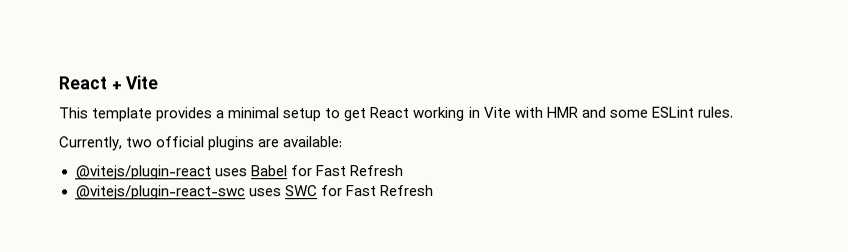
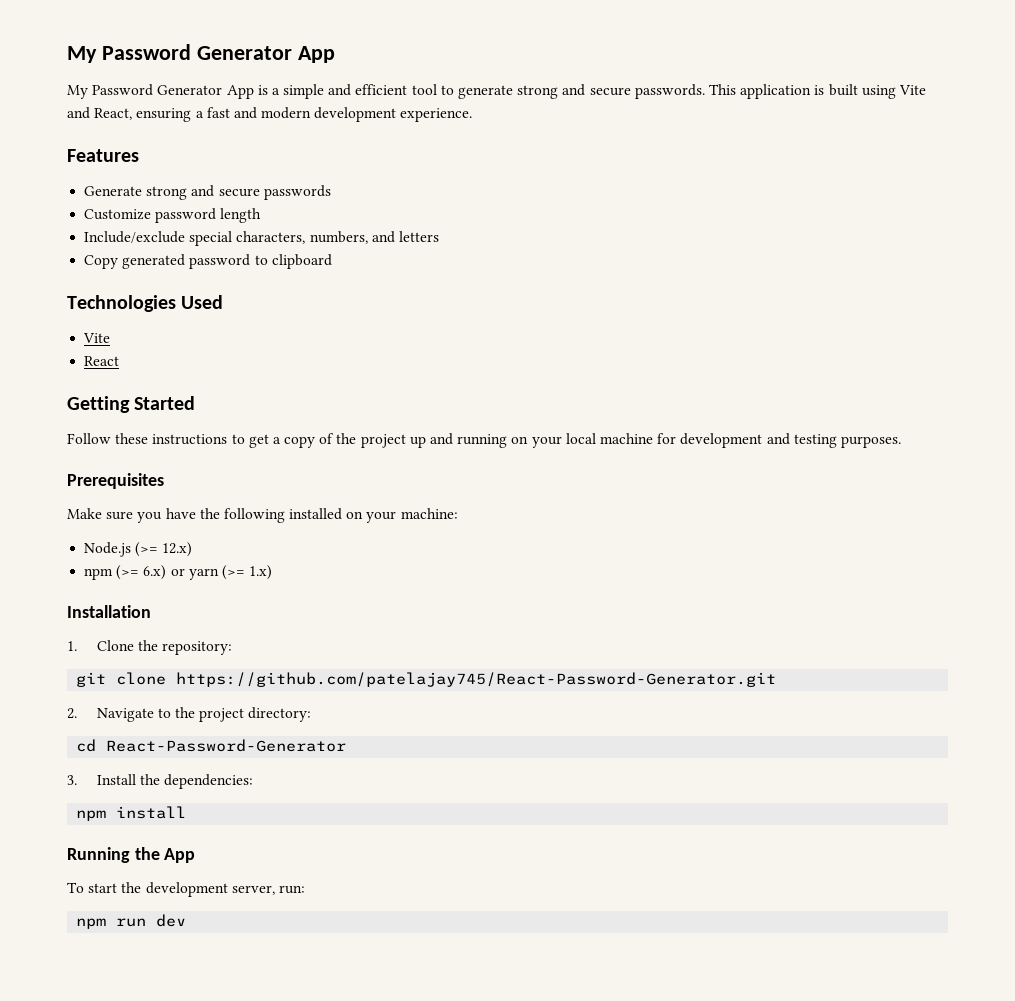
[58,75,159,90] [58,106,733,122] [59,136,344,151] [75,165,404,180] [75,184,434,200] React + Vite // This template provides a minimal setup to get React working in Vite with HMR and some ESLint rules. // Currently, two official plugins are available: // @vitejs/plugin-react uses Babel for Fast Refresh // @vitejs/plugin-react-swc uses SWC for Fast Refresh -> [67,44,335,63] [67,84,926,99] [67,107,473,122] [67,149,139,162] [84,185,331,200] [84,208,262,223] [84,231,439,246] [84,254,332,269] [67,295,224,312] [83,333,111,343] [84,356,120,366] [67,396,196,413] [67,433,901,448] [67,473,164,489] [67,508,458,523] [84,542,193,557] [84,565,273,580] [67,605,151,618] [67,640,233,655] [76,672,777,687] [67,707,312,722] [76,739,347,752] [67,774,254,789] [76,806,187,821] [67,847,196,863] [67,882,305,897] [76,914,187,929] My Password Generator App // My Password Generator App is a simple and efficient tool to generate strong and secure passwords. This application is built using Vite and React, ensuring a fast and modern development experience. // Features // Generate strong and secure passwords // Customize password length // Include/exclude special characters, numbers, and letters // Copy generated password to clipboard // Technologies Used // Vite // React // Getting Started // Follow these instructions to get a copy of the project up and running on your local machine for development and testing purposes. // Prerequisites // Make sure you have the following installed on your machine: // Node.js (>= 12.x) // npm (>= 6.x) or yarn (>= 1.x) // Installation // 1. Clone the repository: // git clone https://github.com/patelajay745/React-Password-Generator.git // 2. Navigate to the project directory: // cd React-Password-Generator // 3. Install the dependencies: // npm install // Running the App // To start the development server, run: // npm run dev

